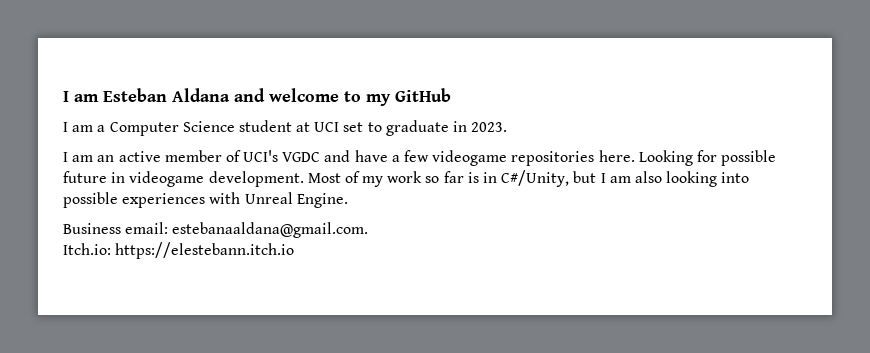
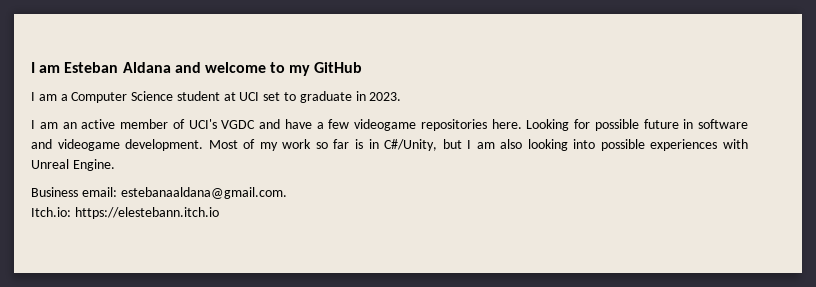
(126, 177) none -> [698,119,748,129] [31,139,52,149] software and

